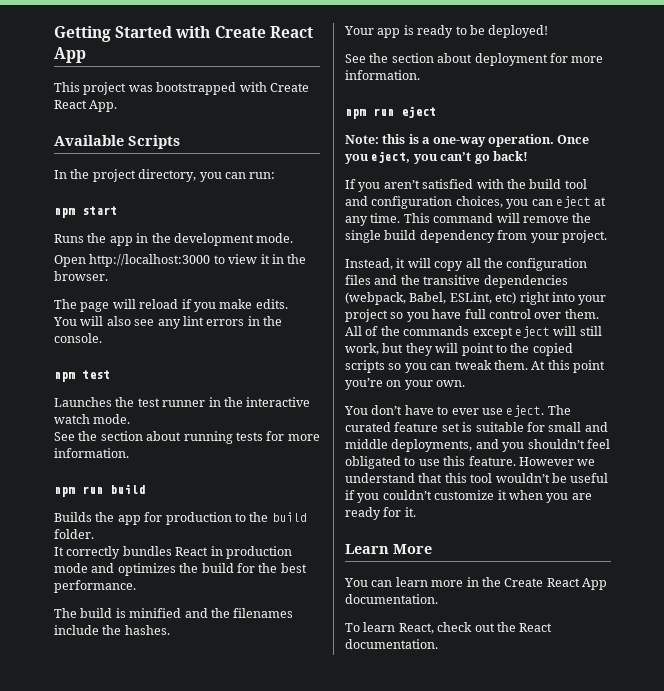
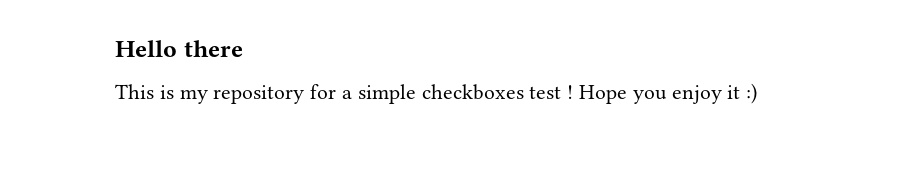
[54,26,313,42] [54,47,86,63] [54,82,309,95] [54,100,118,112] [54,135,180,149] [54,169,276,182] [54,206,117,218] [54,233,294,246] [54,254,307,267] [54,271,108,281] [54,299,288,312] [53,316,282,329] [54,333,102,343] [54,370,110,382] [54,397,311,407] [54,414,131,424] [54,431,320,444] [54,448,129,458] [54,484,145,497] [54,512,307,525] [54,529,94,539] [54,546,292,559] [54,563,307,576] [54,580,136,593] [54,608,294,618] [54,625,170,635] [344,25,549,38] [345,53,604,66] [345,70,420,80] [345,106,436,119] [345,134,590,147] [345,151,528,164] [345,179,587,192] [345,196,607,209] [345,213,592,226] [345,230,607,243] [345,258,588,271] [345,275,568,288] [345,292,607,305] [345,309,599,322] [345,326,602,339] [345,343,573,356] [345,360,605,373] [345,378,466,390] [344,405,571,417] [345,422,608,432] [345,439,610,452] [345,456,596,469] [345,473,609,483] [345,490,592,503] [345,507,416,520] [345,544,432,554] [344,577,607,590] [345,594,438,604] [345,622,553,634] [345,639,438,649] Getting Started with Create React App // This project was bootstrapped with Create React App. // Available Scripts // In the project directory, you can run: // npm start // Runs the app in the development mode. // Open http://localhost:3000 to view it in the browser. // The page will reload if you make edits. // You will also see any lint errors in the console. // npm test // Launches the test runner in the interactive watch mode. // See the section about running tests for more information. // npm run build // Builds the app for production to the build folder. // It correctly bundles React in production mode and optimizes the build for the best performance. // The build is minified and the filenames include the hashes. // Your app is ready to be deployed! // See the section about deployment for more information. // npm run eject // Note: this is a one-way operation. Once you eject, you can’t go back! // If you aren’t satisfied with the build tool and configuration choices, you can eject at any time. This command will remove the single build dependency from your project. // Instead, it will copy all the configuration files and the transitive dependencies (webpack, Babel, ESLint, etc) right into your project so you have full control over them. All of the commands except eject will still work, but they will point to the copied scripts so you can tweak them. At this point you’re on your own. // You don’t have to ever use eject. The curated feature set is suitable for small and middle deployments, and you shouldn’t feel obligated to use this feature. However we understand that this tool wouldn’t be useful if you couldn’t customize it when you are ready for it. // Learn More // You can learn more in the Create React App documentation. // To learn React, check out the React documentation. -> [115,40,243,57] [115,83,758,104] Hello there // This is my repository for a simple checkboxes test ! Hope you enjoy it :)

